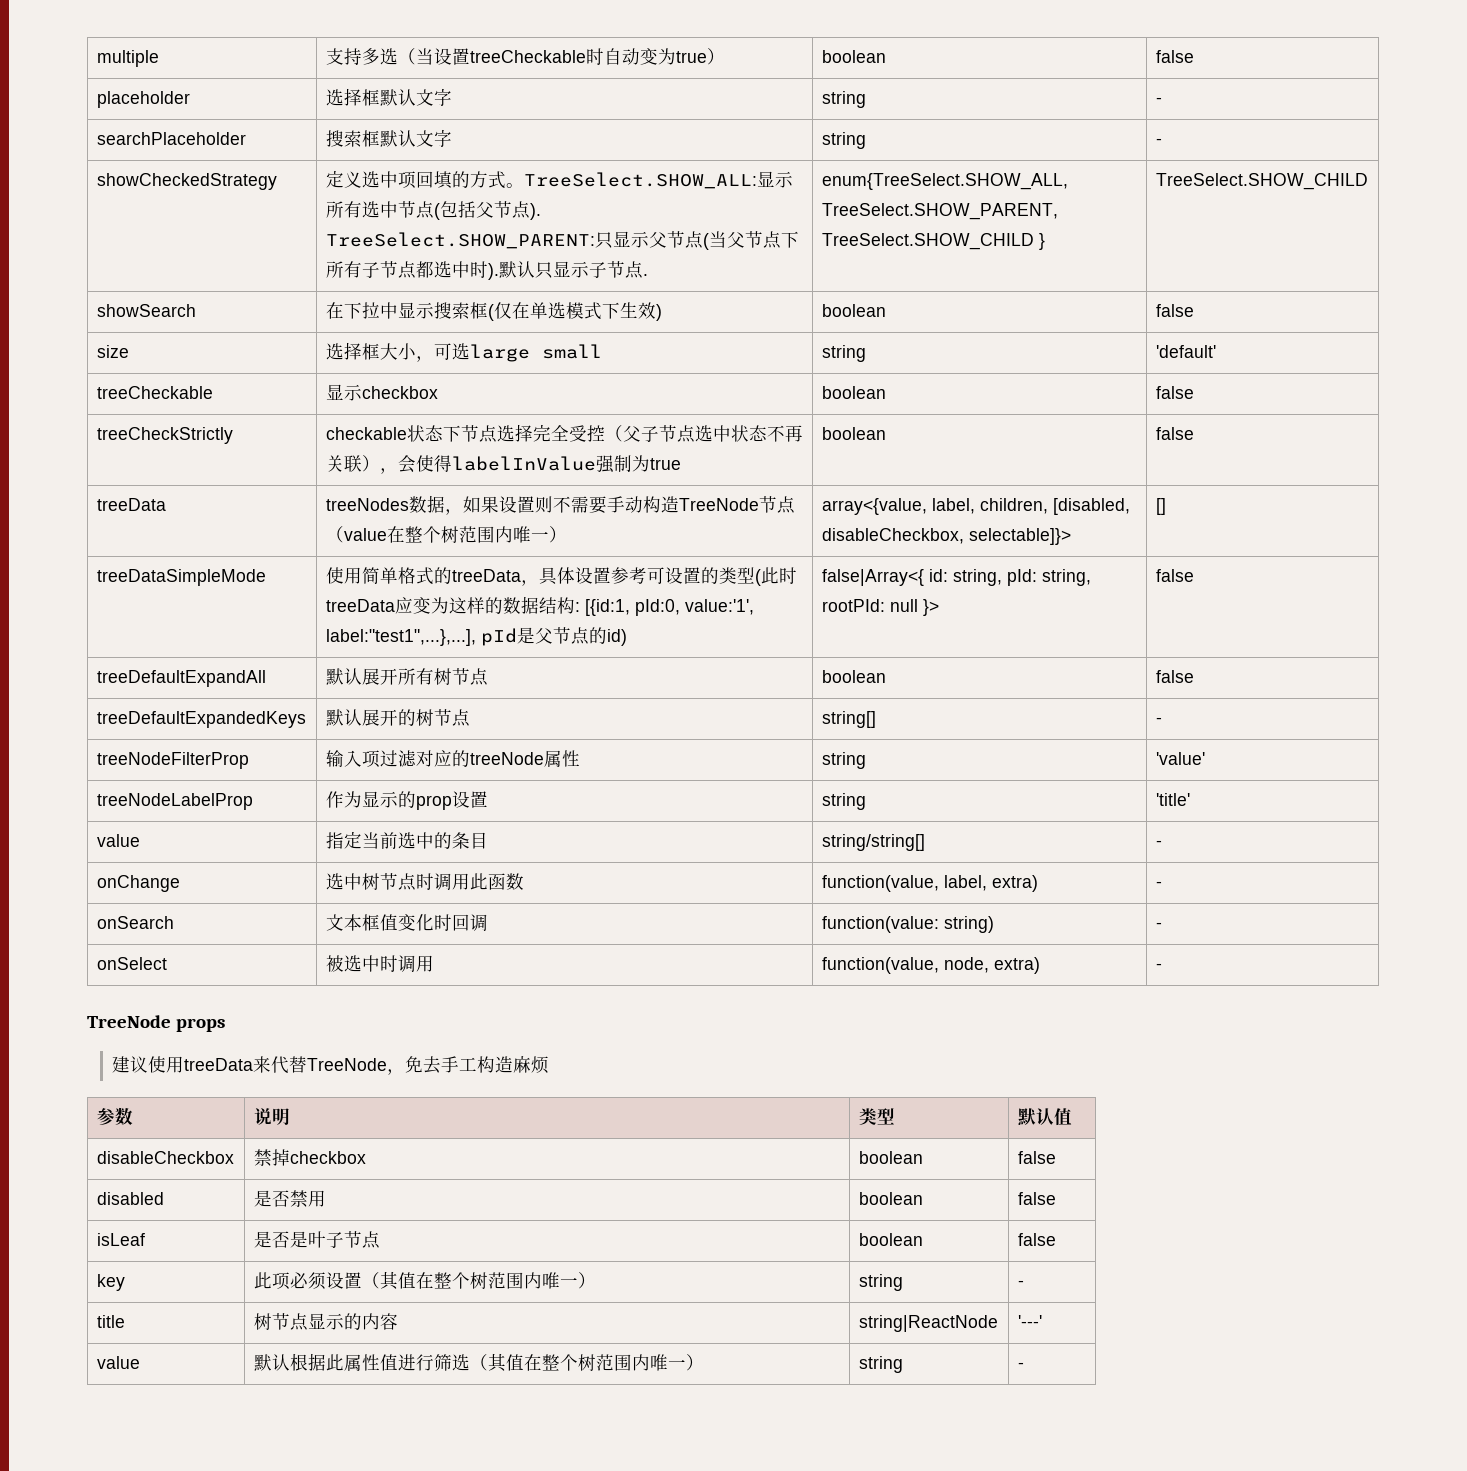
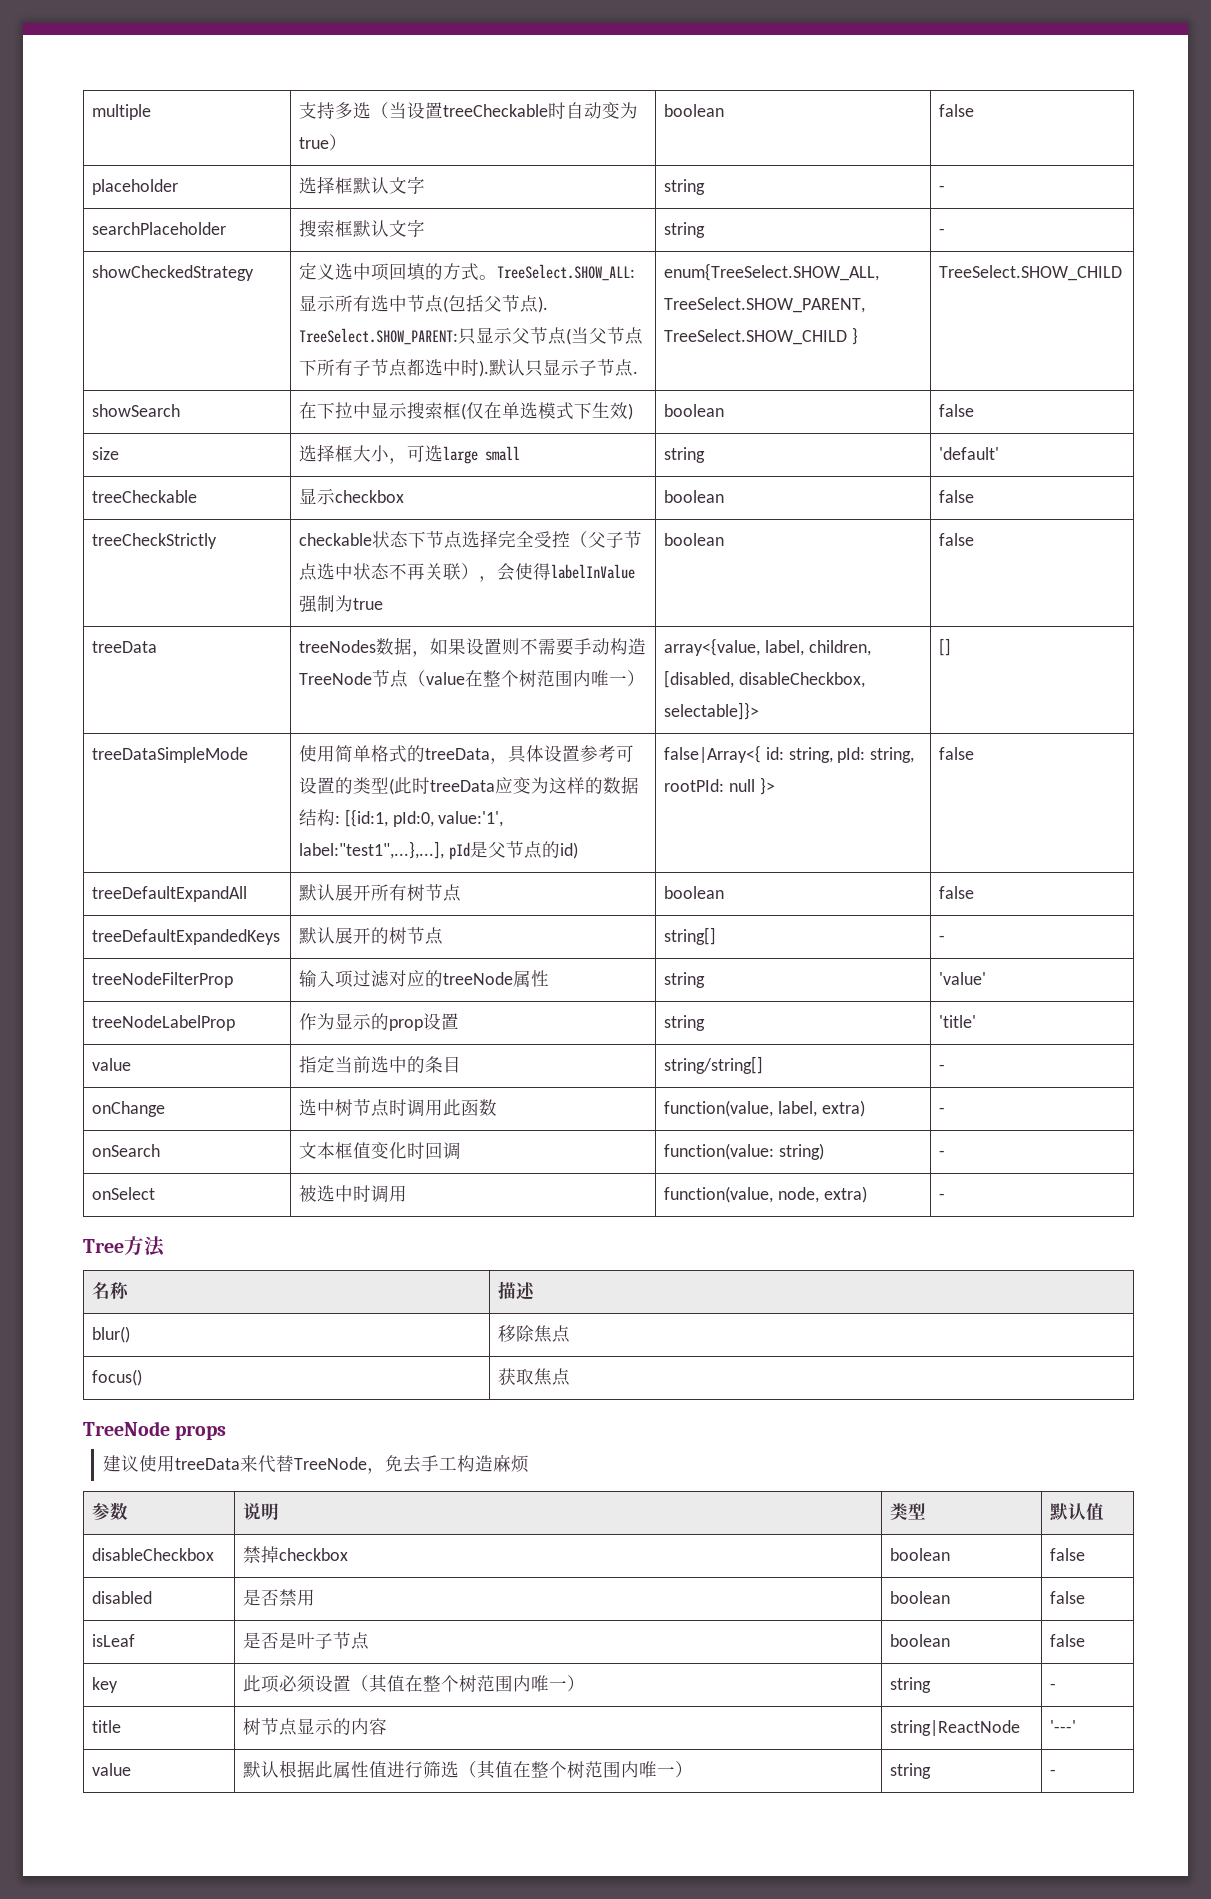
(1162, 966) none -> [83,1236,165,1257] [92,1282,130,1299] [498,1281,536,1300] [92,1326,131,1343] [498,1325,571,1343] [92,1369,143,1386] [498,1368,571,1386] // Tree方法 // 名称 | 描述 // blur() | 移除焦点 // focus() | 获取焦点

